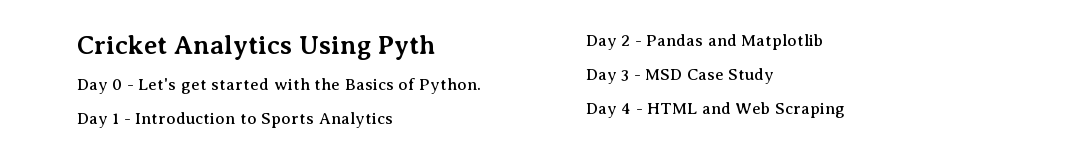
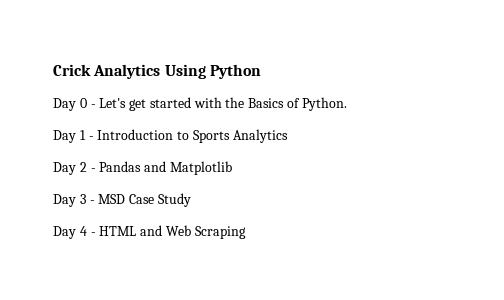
[77,35,167,54] Cricket -> [53,64,91,76] Crick
[378,35,436,60] Pyth -> [209,64,261,79] Python

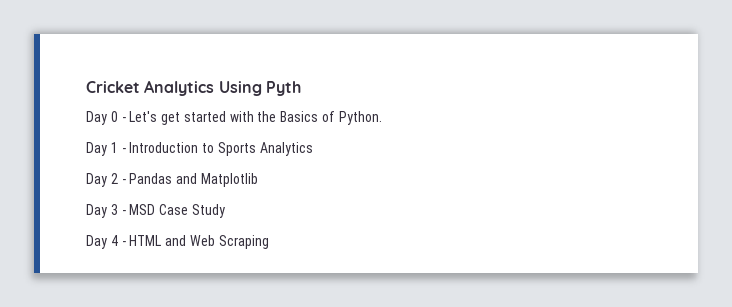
[53,64,91,76] Crick -> [86,81,140,93] Cricket
[209,64,261,79] Python -> [265,81,301,96] Pyth

